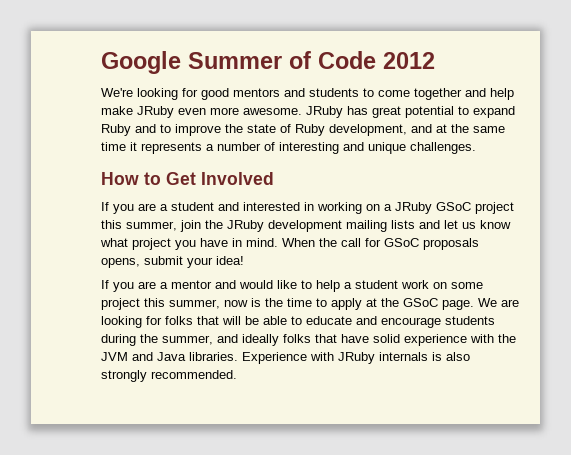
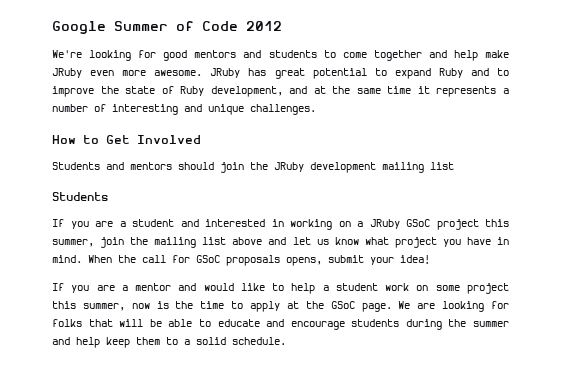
(274, 178) none -> [52,162,454,173] [52,192,108,201] // Students and mentors should join the JRuby development mailing list // Students
[227,220,415,232] JRuby development mailing lists -> [154,237,263,248] mailing list above
[162,334,516,346] [101,352,470,364] [101,370,237,382] summer, and ideally folks that have solid experience with the JVM and Java libraries. Experience with JRuby internals is also strongly recommended. -> [472,321,509,327] [52,337,286,348] summer and help keep them to a solid schedule.

